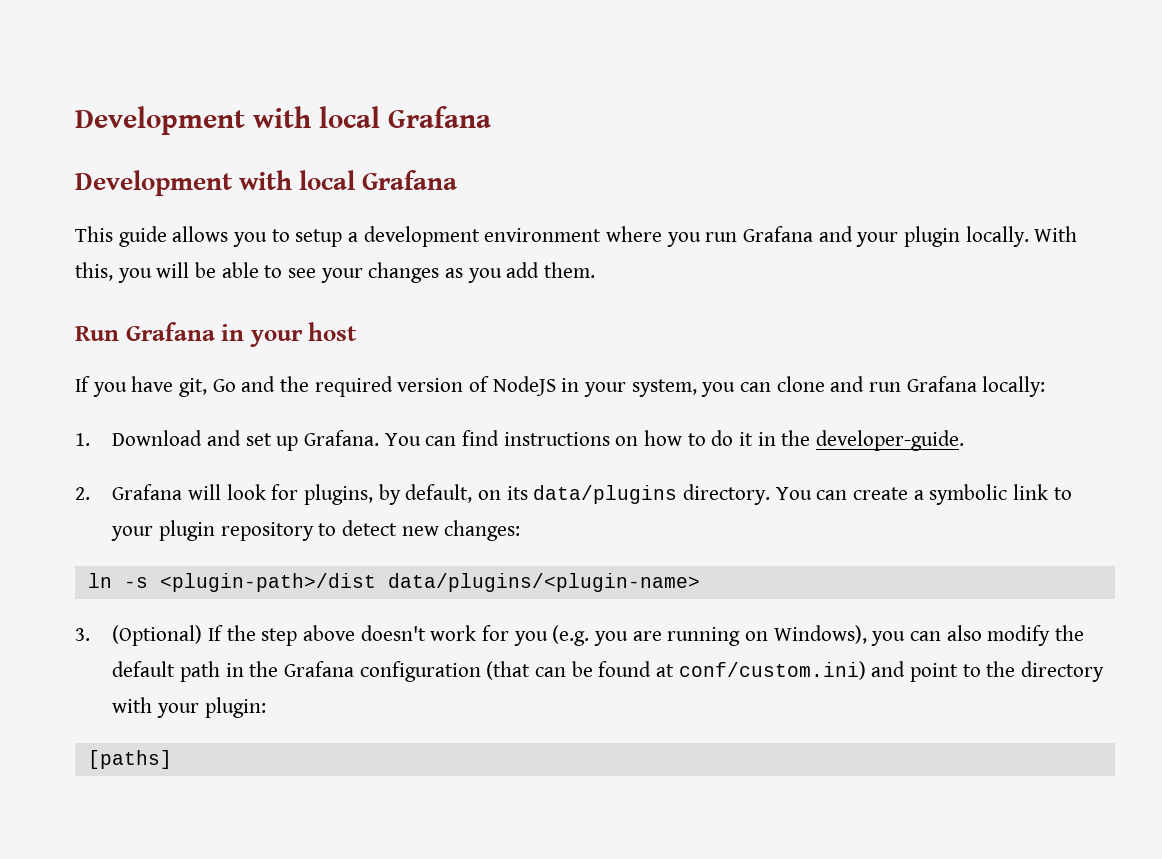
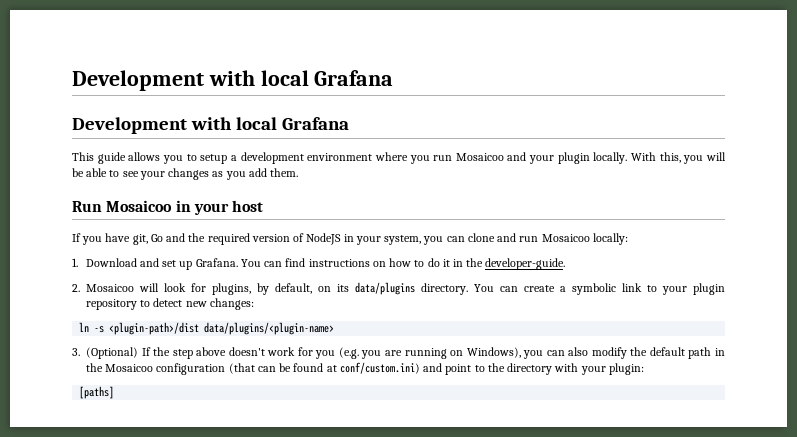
[743,226,814,242] Grafana -> [455,153,504,161] Mosaicoo
[125,322,215,341] Grafana -> [106,200,173,212] Mosaicoo
[906,376,977,392] Grafana -> [541,234,590,242] Mosaicoo
[112,484,183,500] Grafana -> [86,284,134,292] Mosaicoo
[284,661,355,677] Grafana -> [105,364,154,372] Mosaicoo

